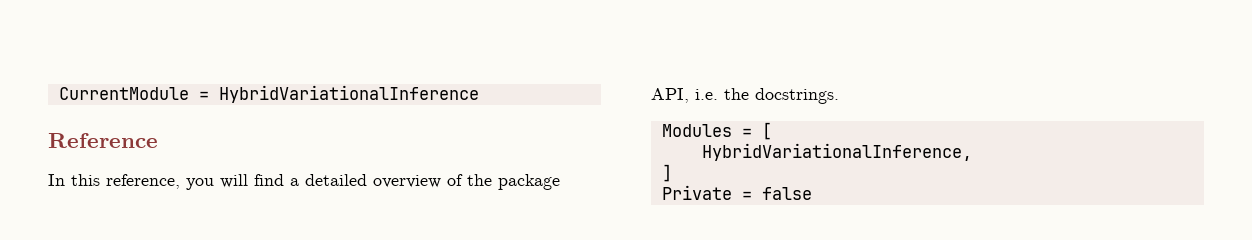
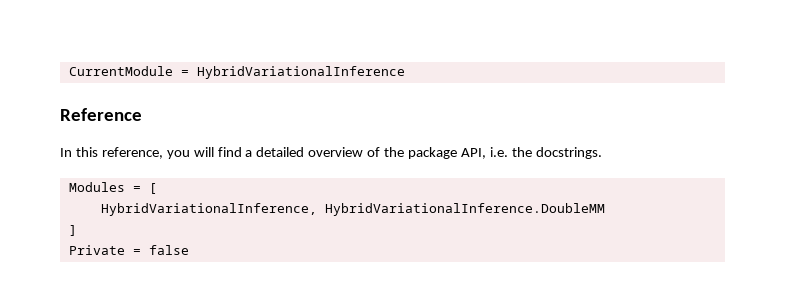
(972, 152) none -> [324,203,605,216] HybridVariationalInference.DoubleMM

